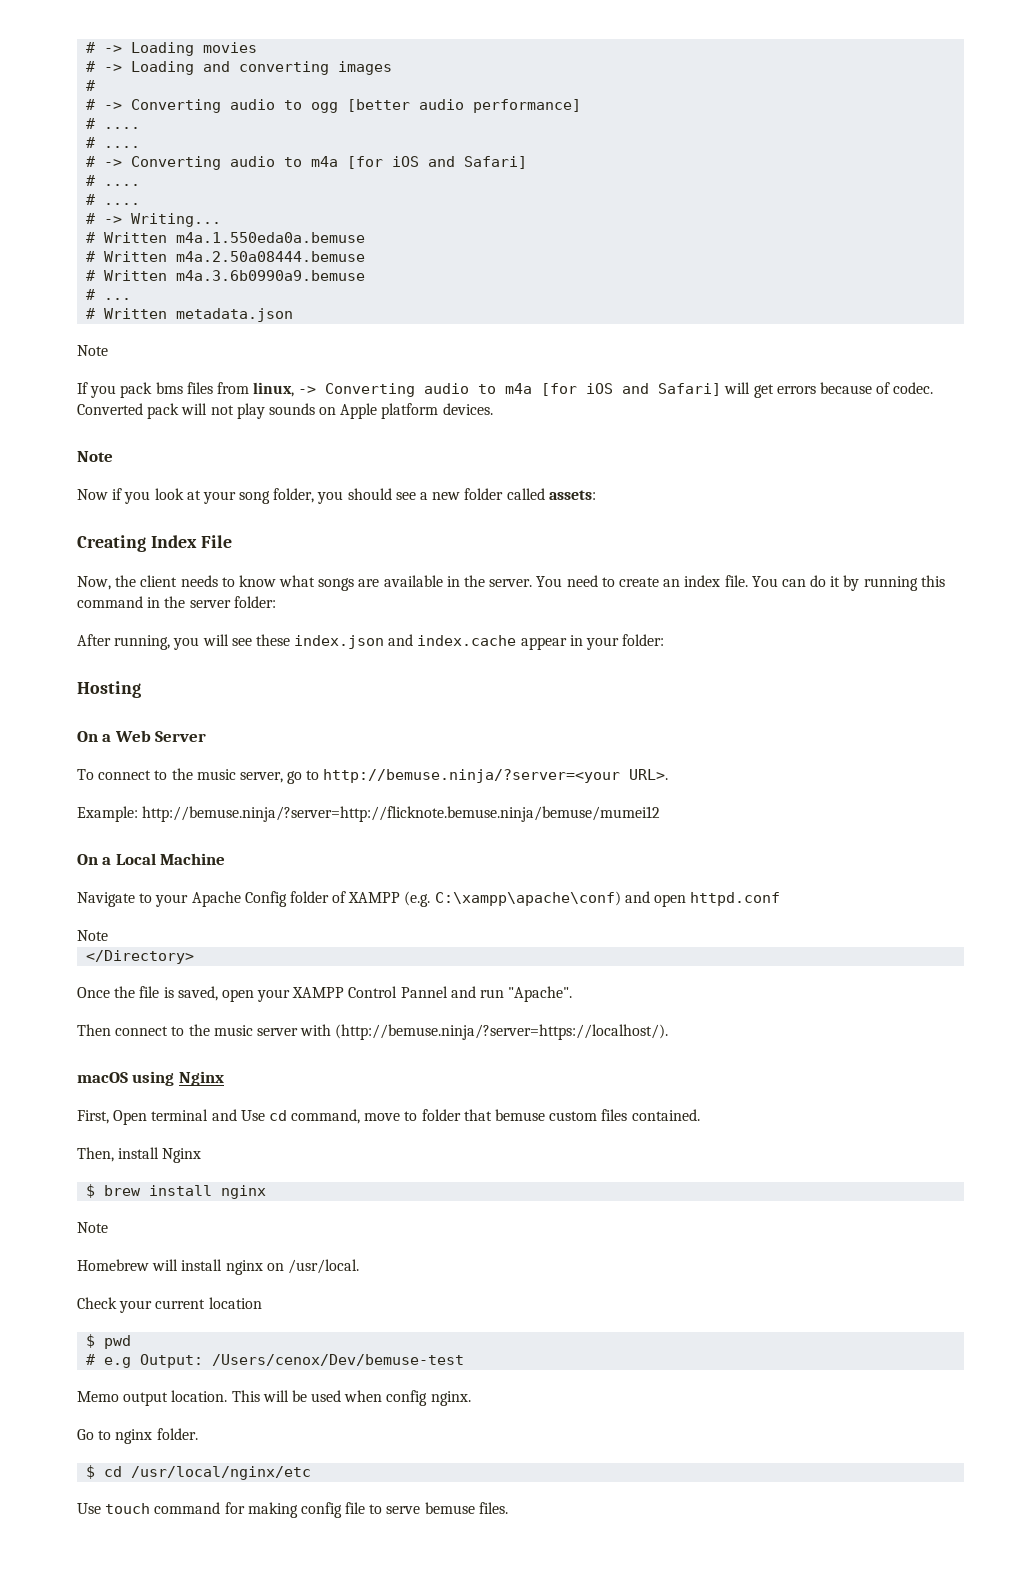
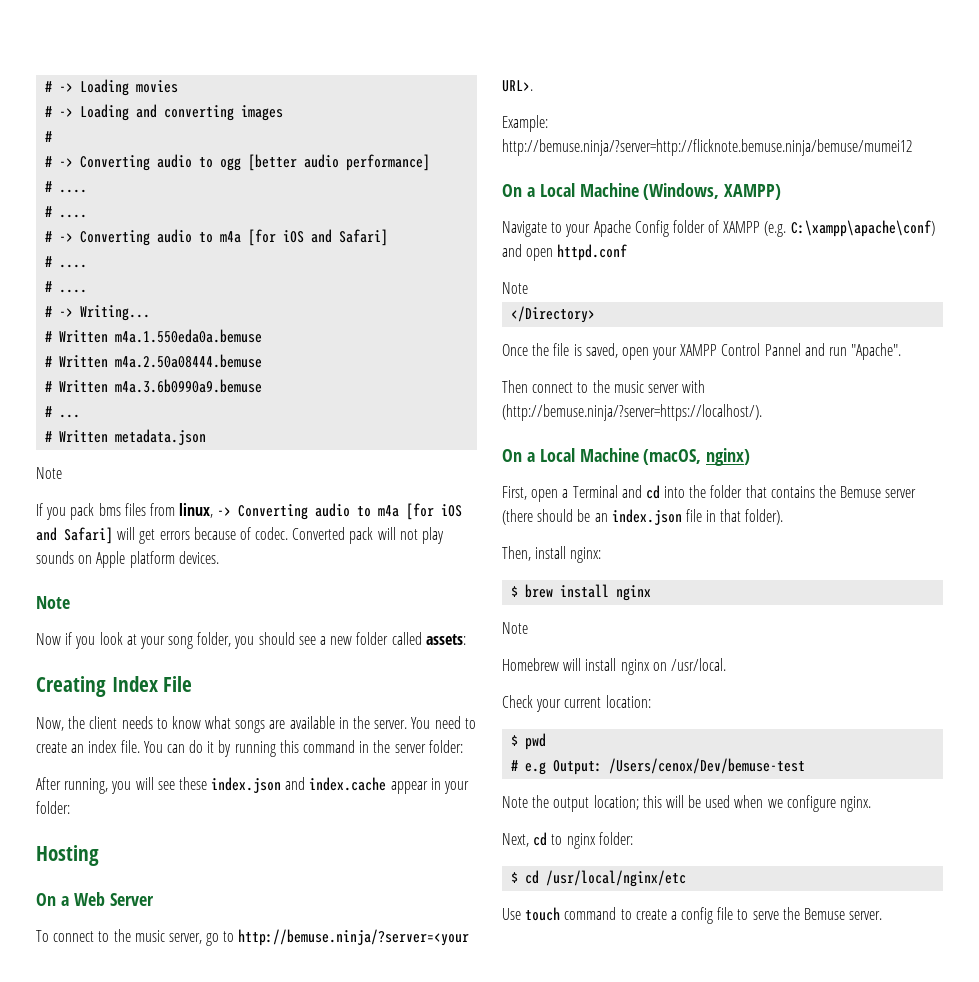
(226, 859) none -> [643,183,782,200] (Windows, XAMPP)
[77,1071,224,1086] [77,1109,700,1125] macOS using Nginx // First, Open terminal and Use cd command, move to folder that bemuse custom files contained. -> [502,448,751,466] [502,485,917,502] [502,509,784,525] On a Local Machine (macOS, nginx) // First, open a Terminal and cd into the folder that contains the Bemuse server (there should be an index.json file in that folder).
[162,1148,202,1163] Nginx -> [570,547,602,563] nginx:
[208,1297,262,1309] location -> [605,695,651,708] location:
[77,1390,260,1406] Memo output location. This -> [502,795,662,812] Note the output location; this
[386,1390,428,1406] config -> [767,795,836,812] we configure
[77,1429,94,1440] Go -> [502,832,548,847] Next, cd
[156,1428,198,1440] folder. -> [598,832,633,845] folder:
[224,1502,298,1518] for making -> [620,909,677,920] to create a
[424,1502,508,1514] bemuse files. -> [782,907,883,920] the Bemuse server.

